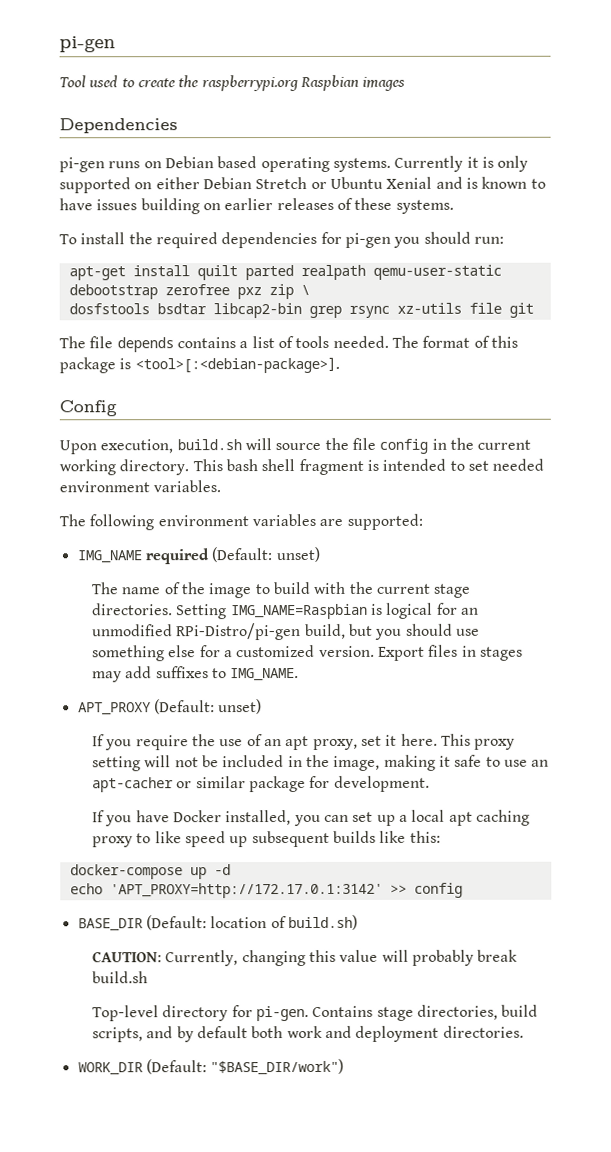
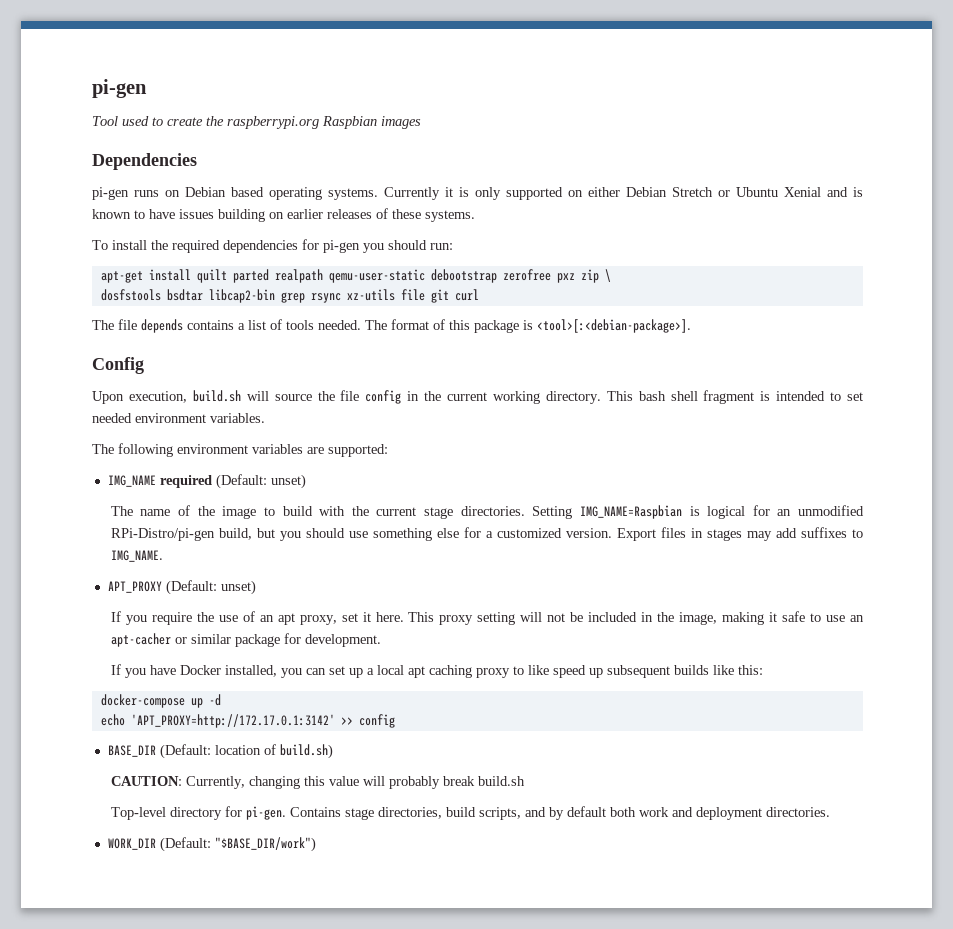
(534, 310) none -> [454,289,479,301] curl

